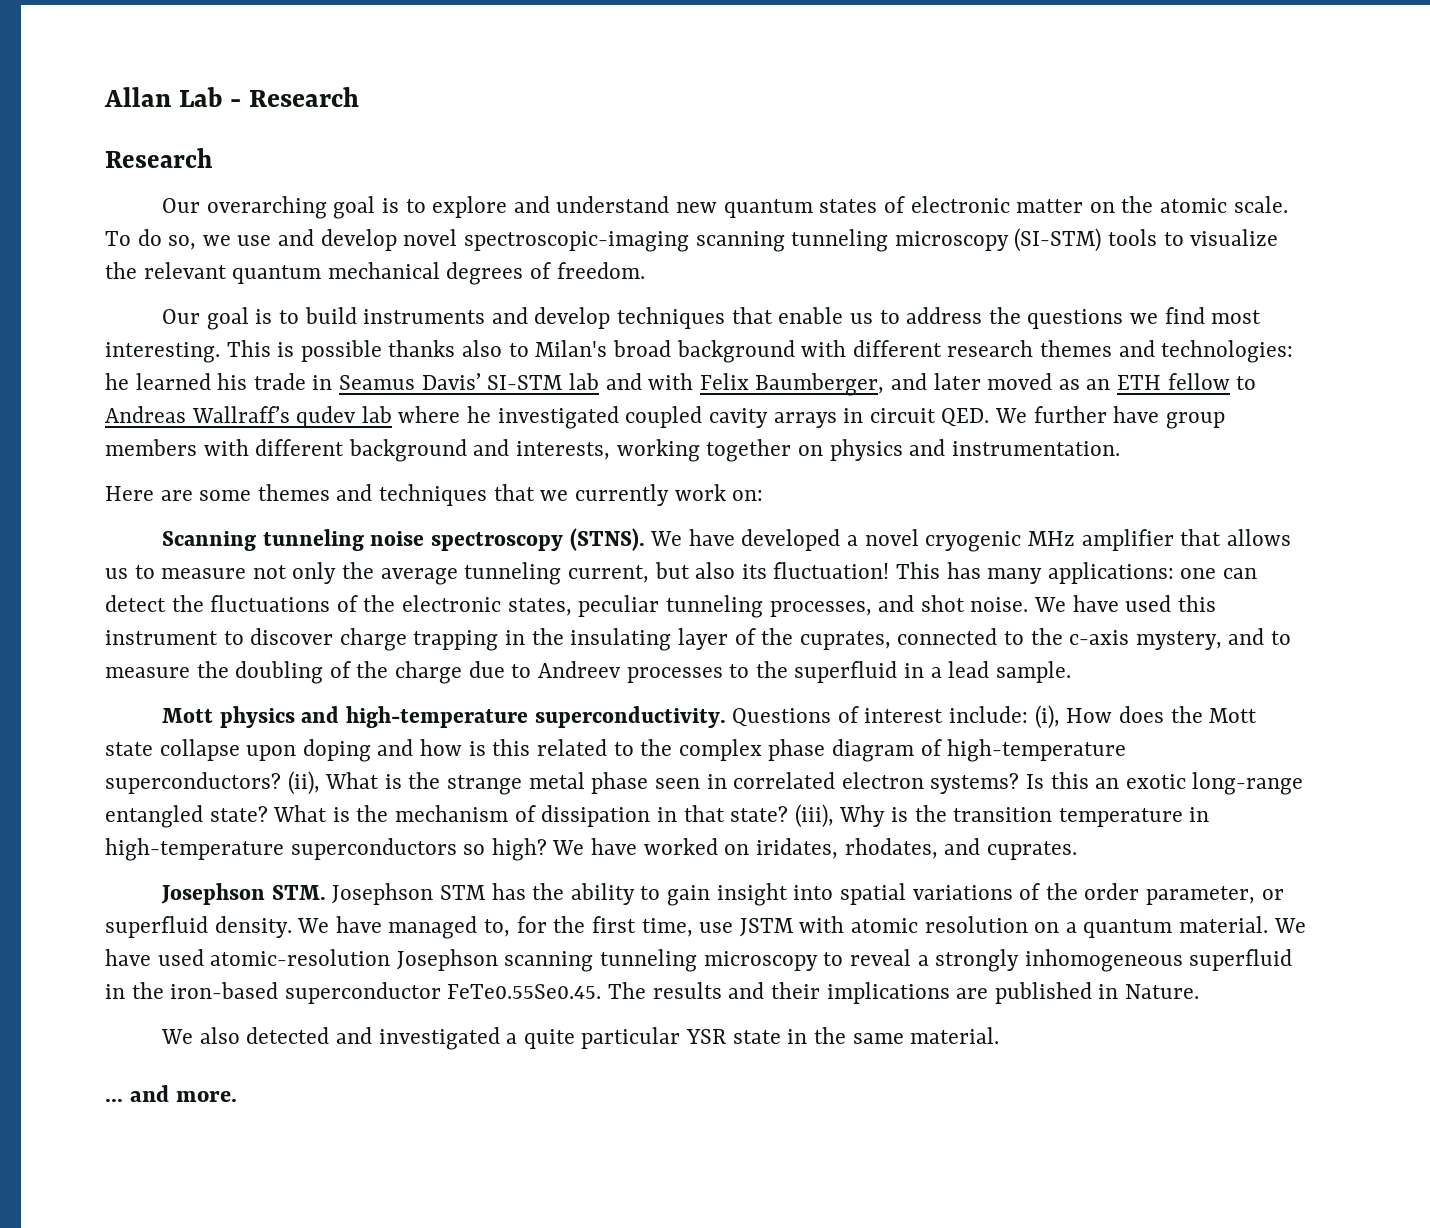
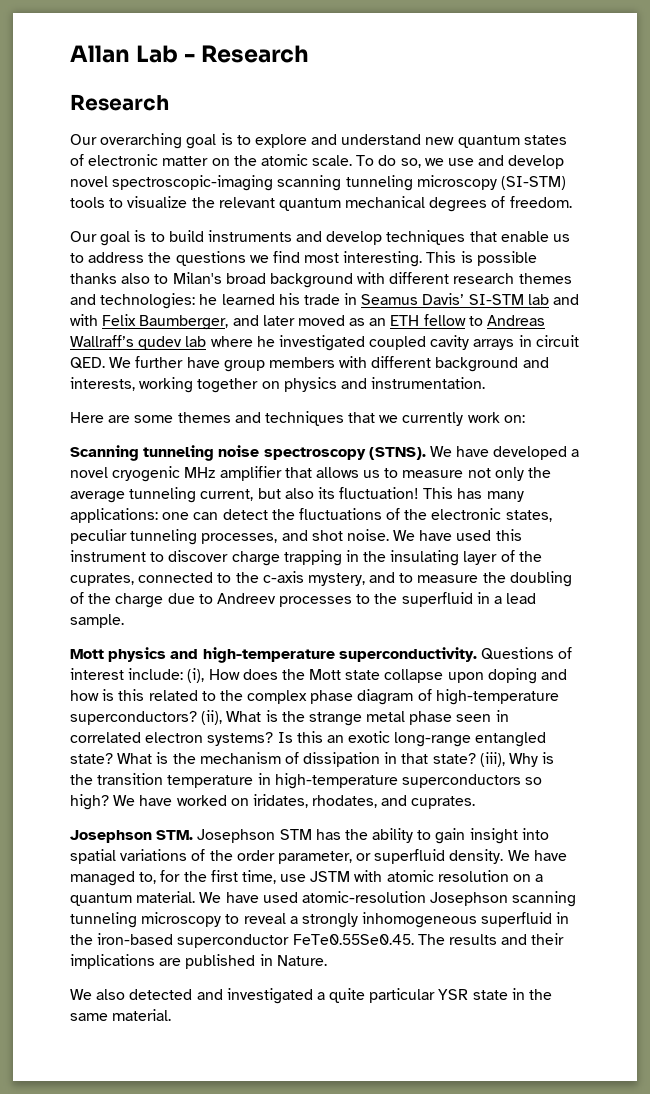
[105,1085,237,1102] // ... and more. -> (172, 1015) none

